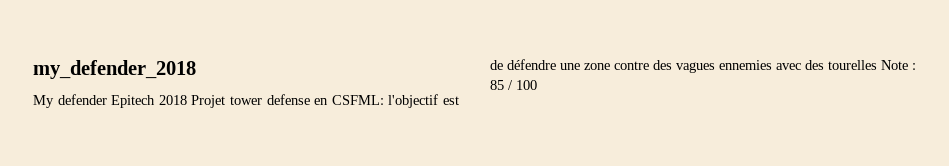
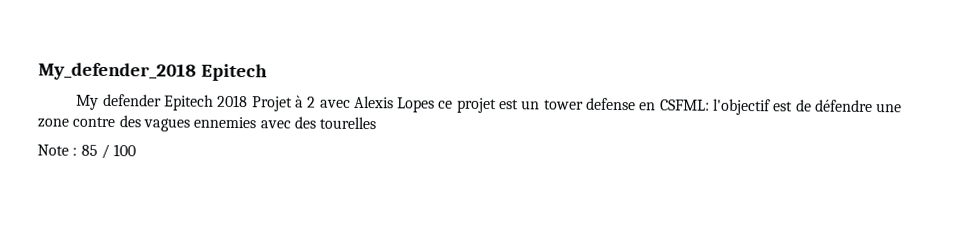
[33,60,196,79] my_defender_2018 -> [38,62,268,82] My_defender_2018 Epitech
(226, 101) none -> [294,95,541,114] à 2 avec Alexis Lopes ce projet est un
(877, 65) none -> (377, 123) //

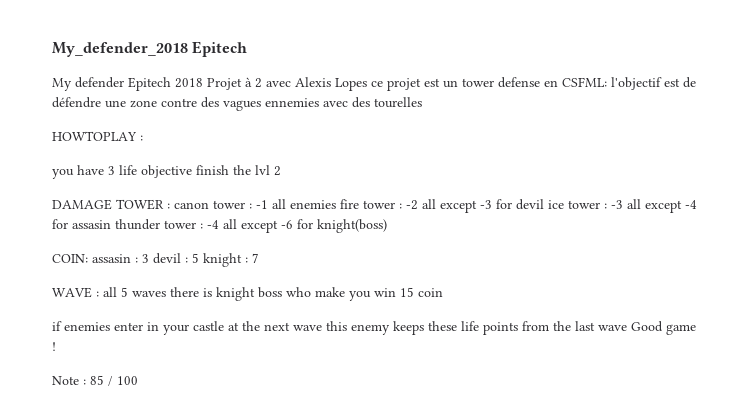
(377, 123) none -> [52,131,143,141] [52,165,281,179] [52,199,697,213] [52,219,387,233] [52,253,259,267] [52,287,443,301] [52,321,696,335] [52,342,56,351] // HOWTOPLAY : // you have 3 life objective finish the lvl 2 // DAMAGE TOWER : canon tower : -1 all enemies fire tower : -2 all except -3 for devil ice tower : -3 all except -4 for assasin thunder tower : -4 all except -6 for knight(boss) // COIN: assasin : 3 devil : 5 knight : 7 // WAVE : all 5 waves there is knight boss who make you win 15 coin // if enemies enter in your castle at the next wave this enemy keeps these life points from the last wave Good game !

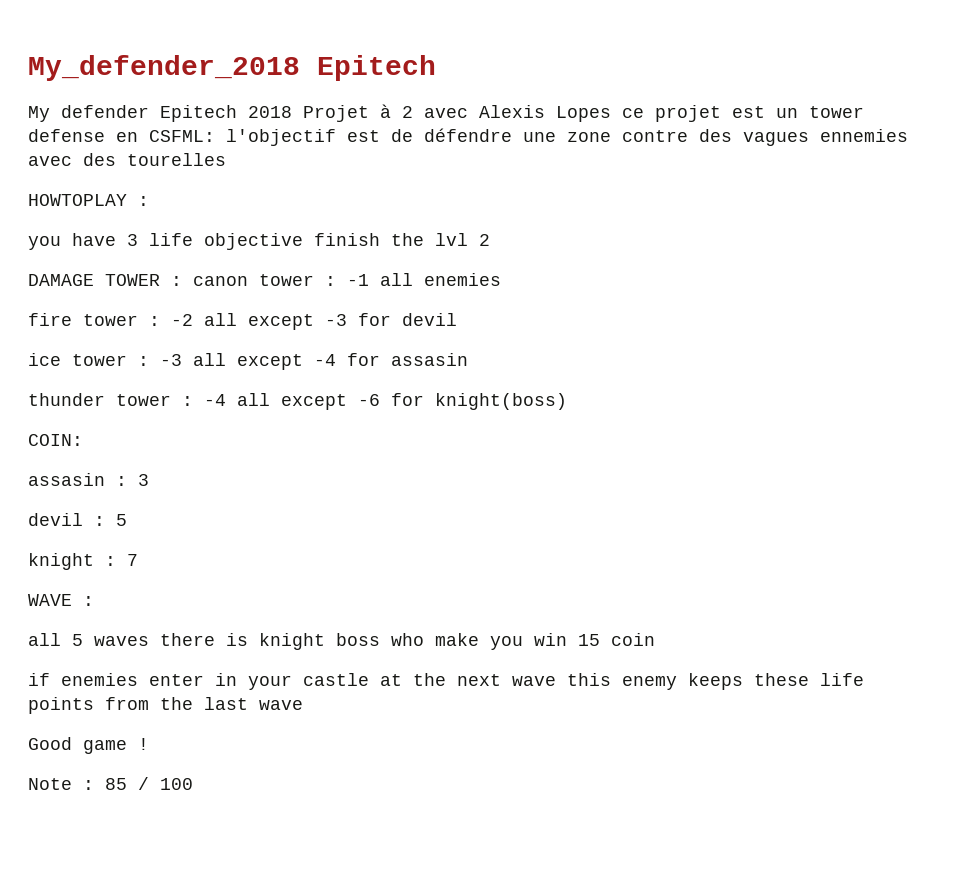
(336, 204) none -> (501, 279) //
(544, 204) none -> (457, 319) //
(111, 224) none -> (468, 359) //
(88, 258) none -> (83, 440) //
(149, 258) none -> (149, 480) //
(199, 258) none -> (127, 520) //
(99, 294) none -> (94, 601) //
(627, 328) none -> (303, 705) //

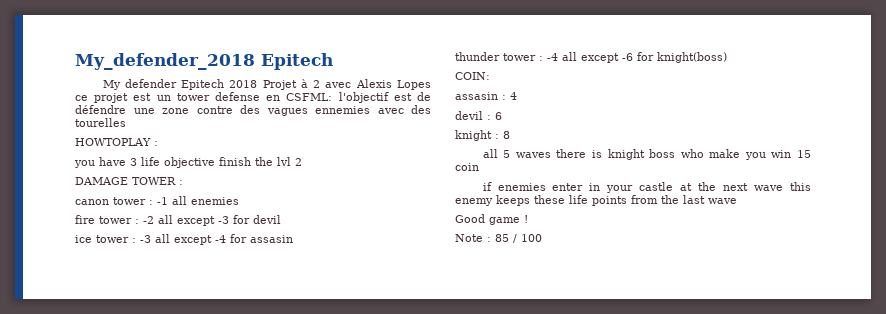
(182, 281) none -> (183, 182) //
[138,474,149,486] 3 -> [510,92,517,100] 4
[116,514,127,526] 5 -> [495,112,502,120] 6
[127,554,138,566] [28,594,94,606] 7 // WAVE : -> [503,131,510,139] 8

